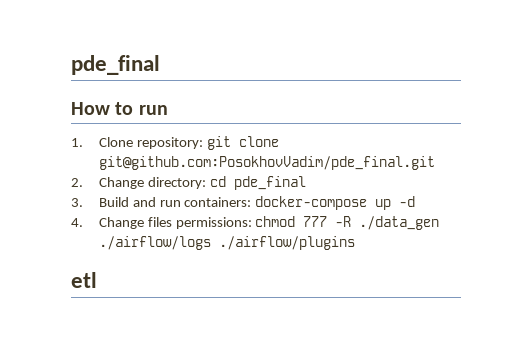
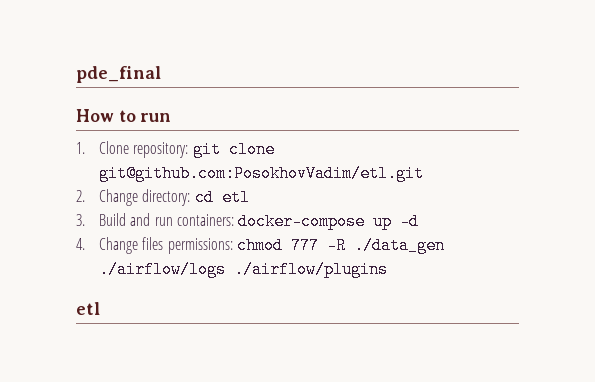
[98,156,435,170] git@github.com:PosokhovVadim/pde_final.git -> [99,165,425,182] git@github.com:PosokhovVadim/etl.git
[233,176,306,190] pde_final -> [221,189,250,206] etl

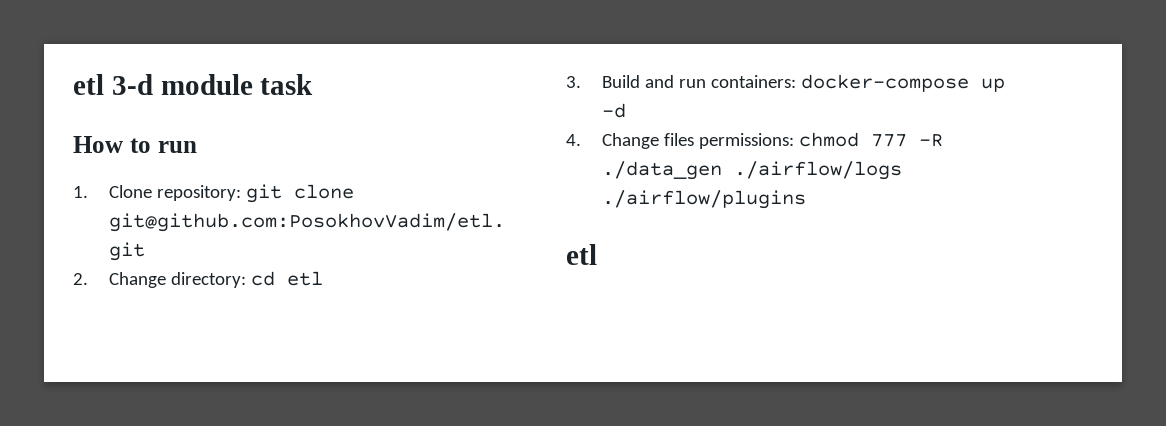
[76,66,161,83] pde_final -> [73,74,314,95] etl 3-d module task

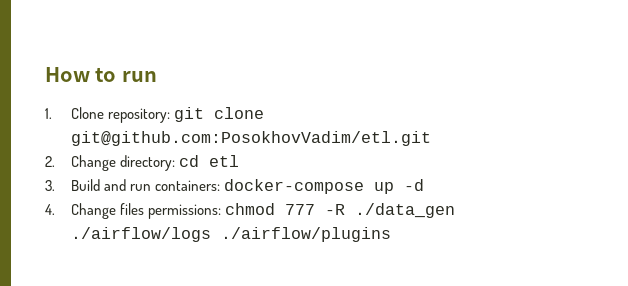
[73,74,314,95] etl 3-d module task // -> (45, 74) none
[566,244,597,265] // etl -> (391, 234) none

